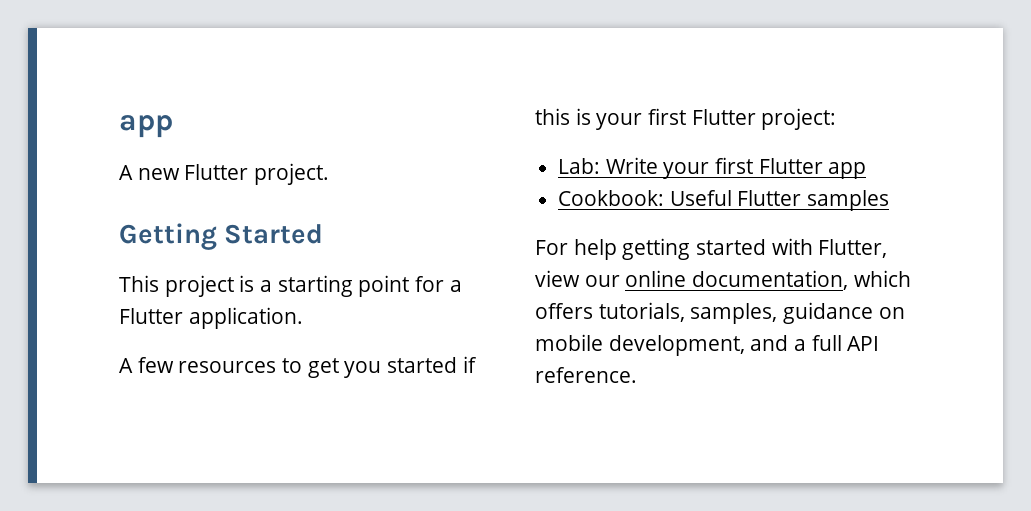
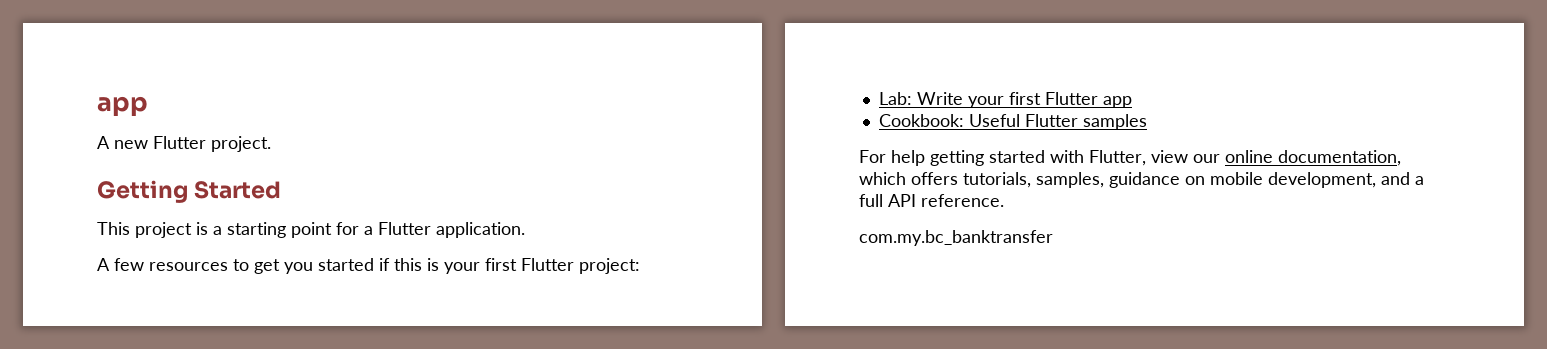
(637, 375) none -> [859,230,1053,246] // com.my.bc_banktransfer

